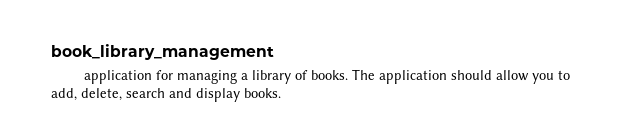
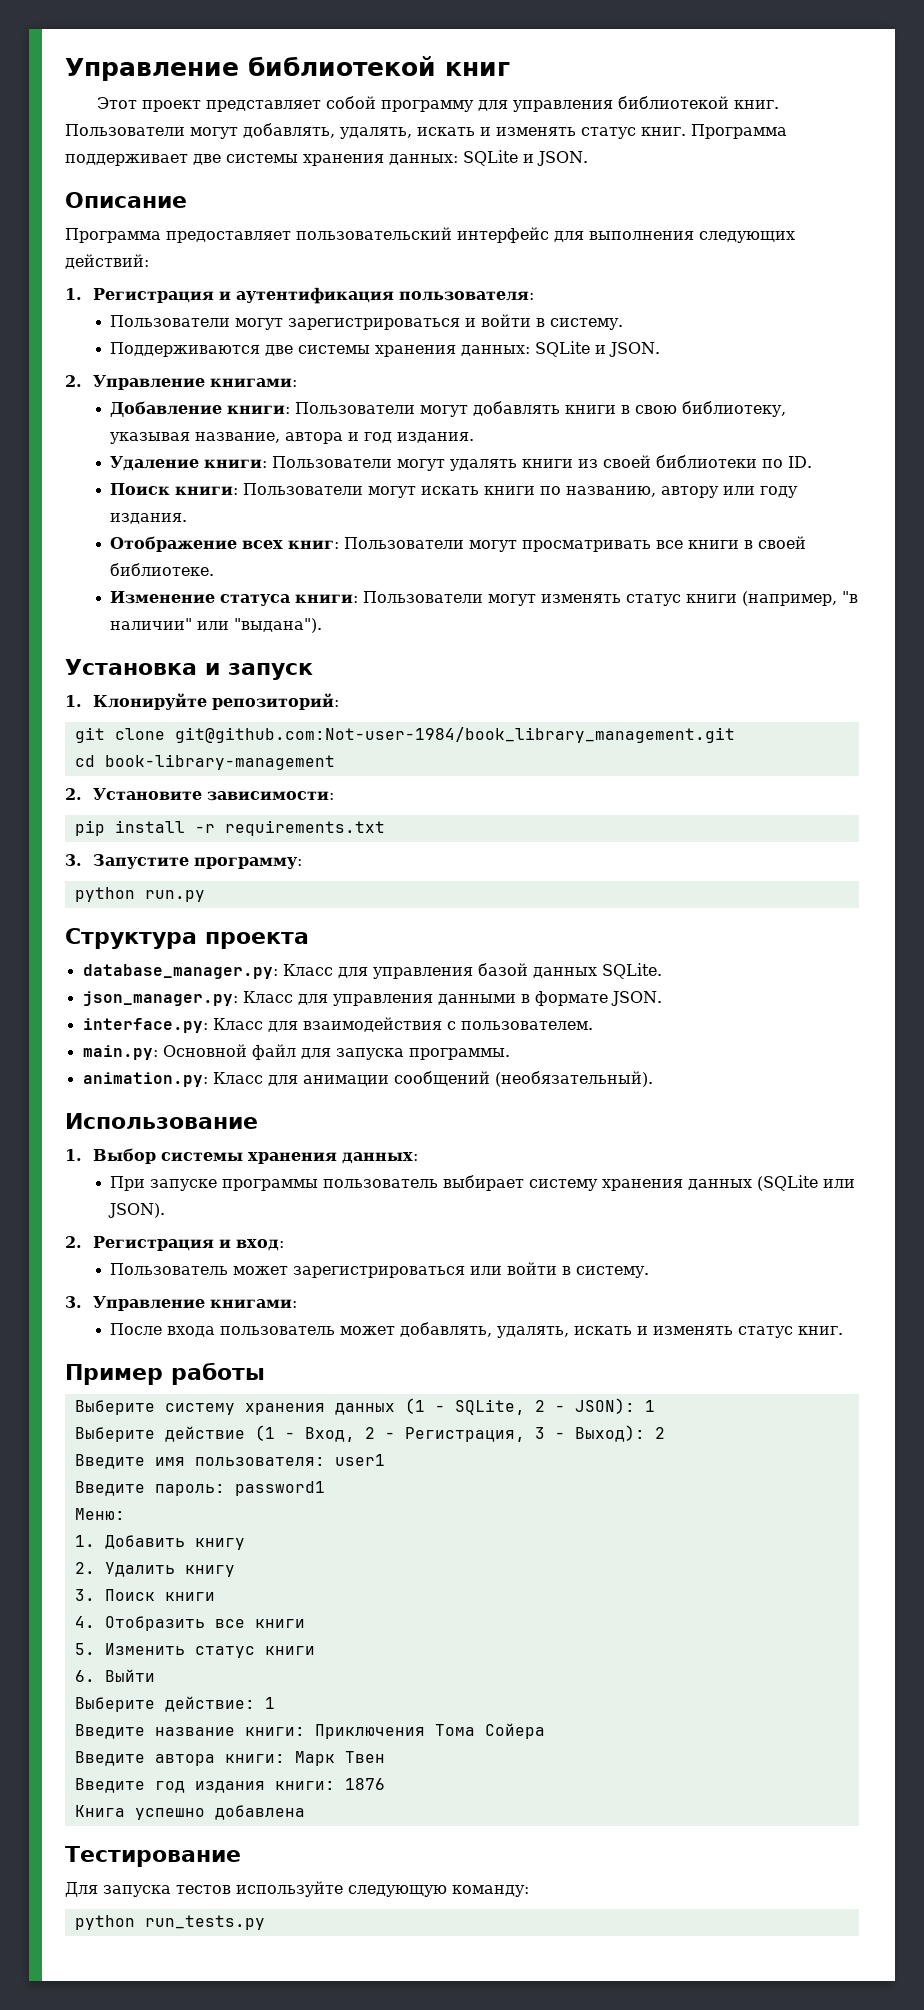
[51,44,274,60] [83,69,570,84] [51,88,281,102] book_library_management // application for managing a library of books. The application should allow you to add, delete, search and display books. -> [65,56,510,81] [97,96,780,112] [65,123,787,139] [65,150,588,166] [65,192,187,208] [65,227,795,243] [65,254,149,269] [65,287,534,304] [110,314,624,330] [110,341,661,357] [65,375,297,390] [110,401,787,417] [110,432,475,444] [110,455,813,471] [110,483,799,498] [110,513,188,524] [110,536,807,552] [110,563,215,576] [110,591,859,606] [110,618,323,633] [65,659,313,680] [65,693,339,710] [74,727,735,743] [74,754,335,770] [65,788,334,801] [74,820,385,836] [65,854,302,869] [74,887,205,902] [65,928,309,949] [82,963,662,979] [82,991,662,1006] [82,1017,593,1033] [82,1044,510,1060] [82,1071,653,1087] [65,1113,258,1129] [65,1148,418,1164] [110,1175,856,1191] [108,1203,166,1218] [65,1236,284,1251] [110,1262,650,1278] [65,1296,297,1311] [110,1322,844,1338] [65,1362,265,1385] [74,1398,655,1415] [74,1425,665,1442] [74,1454,385,1469] [74,1481,325,1496] [74,1508,125,1520] [74,1535,245,1550] [74,1562,235,1577] [74,1589,215,1601] [74,1616,305,1631] [74,1643,315,1658] [74,1669,155,1682] [74,1696,275,1712] [74,1723,545,1739] [74,1751,385,1766] [74,1778,385,1793] [74,1805,305,1820] [65,1846,241,1867] [65,1881,529,1897] [74,1915,265,1930] Управление библиотекой книг // Этот проект представляет собой программу для управления библиотекой книг. Пользователи могут добавлять, удалять, искать и изменять статус книг. Программа поддерживает две системы хранения данных: SQLite и JSON. // Описание // Программа предоставляет пользовательский интерфейс для выполнения следующих действий: // 1. Регистрация и аутентификация пользователя: // Пользователи могут зарегистрироваться и войти в систему. // Поддерживаются две системы хранения данных: SQLite и JSON. // 2. Управление книгами: // Добавление книги: Пользователи могут добавлять книги в свою библиотеку, указывая название, автора и год издания. // Удаление книги: Пользователи могут удалять книги из своей библиотеки по ID. // Поиск книги: Пользователи могут искать книги по названию, автору или году издания. // Отображение всех книг: Пользователи могут просматривать все книги в своей библиотеке. // Изменение статуса книги: Пользователи могут изменять статус книги (например, "в наличии" или "выдана"). // Установка и запуск // 1. Клонируйте репозиторий: // git clone git@github.com:Not-user-1984/book_library_management.git // cd book-library-management // 2. Установите зависимости: // pip install -r requirements.txt // 3. Запустите программу: // python run.py // Структура проекта // database_manager.py: Класс для управления базой данных SQLite. // json_manager.py: Класс для управления данными в формате JSON. // interface.py: Класс для взаимодействия с пользователем. // main.py: Основной файл для запуска программы. // animation.py: Класс для анимации сообщений (необязательный). // Использование // 1. Выбор системы хранения данных: // При запуске программы пользователь выбирает систему хранения данных (SQLite или JSON). // 2. Регистрация и вход: // Пользователь может зарегистрироваться или войти в систему. // 3. Управление книгами: // После входа пользователь может добавлять, удалять, искать и изменять статус книг. // Пример работы // Выберите систему хранения данных (1 - SQLite, 2 - JSON): 1 // Выберите действие (1 - Вход, 2 - Регистрация, 3 - Выход): 2 // Введите имя пользователя: user1 // Введите пароль: password1 // Меню: // 1. Добавить книгу // 2. Удалить книгу // 3. Поиск книги // 4. Отобразить все книги // 5. Изменить статус книги // 6. Выйти // Выберите действие: 1 // Введите название книги: Приключения Тома Сойера // Введите автора книги: Марк Твен // Введите год издания книги: 1876 // Книга успешно добавлена // Тестирование // Для запуска тестов используйте следующую команду: // python run_tests.py

